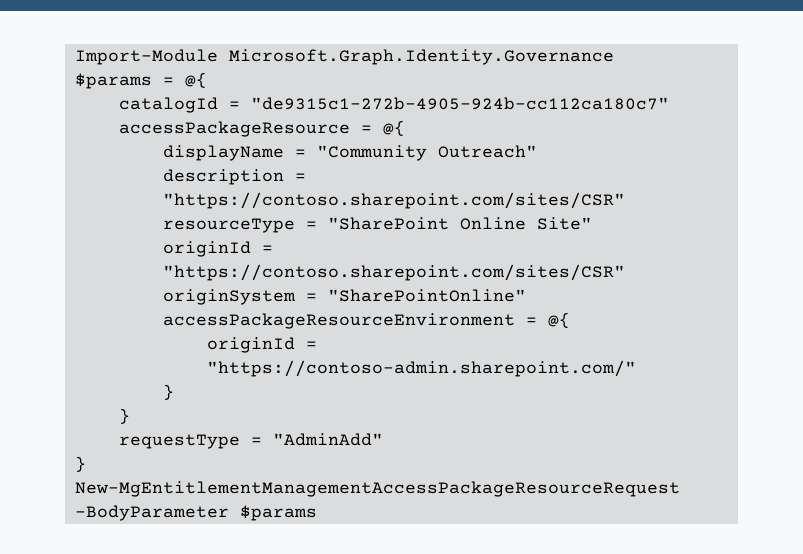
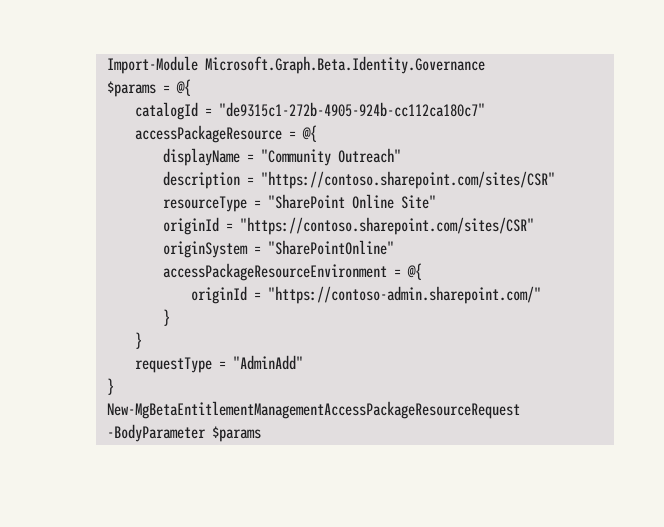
[228,49,614,65] Microsoft.Graph.Identity.Governance -> [204,56,485,74] Microsoft.Graph.Beta.Identity.Governance
[74,481,680,497] New-MgEntitlementManagementAccessPackageResourceRequest -> [106,401,520,419] New-MgBetaEntitlementManagementAccessPackageResourceRequest

